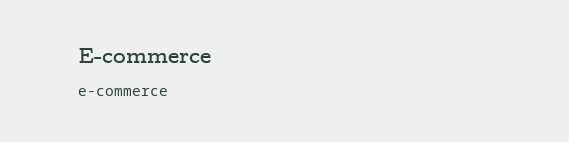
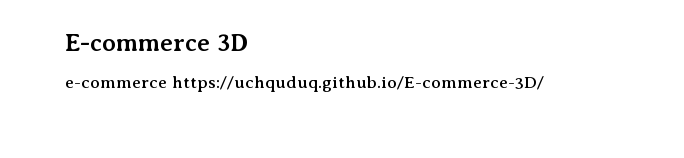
(211, 55) none -> [216,34,248,51] 3D
(168, 92) none -> [171,76,544,92] https://uchquduq.github.io/E-commerce-3D/

